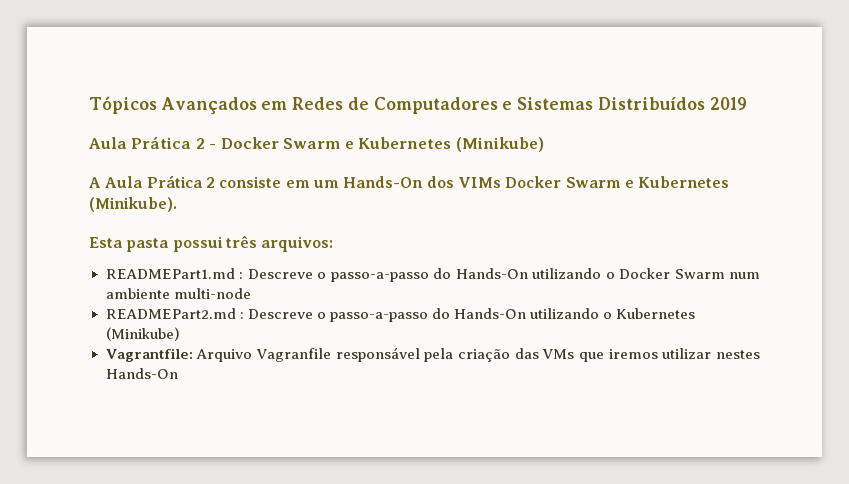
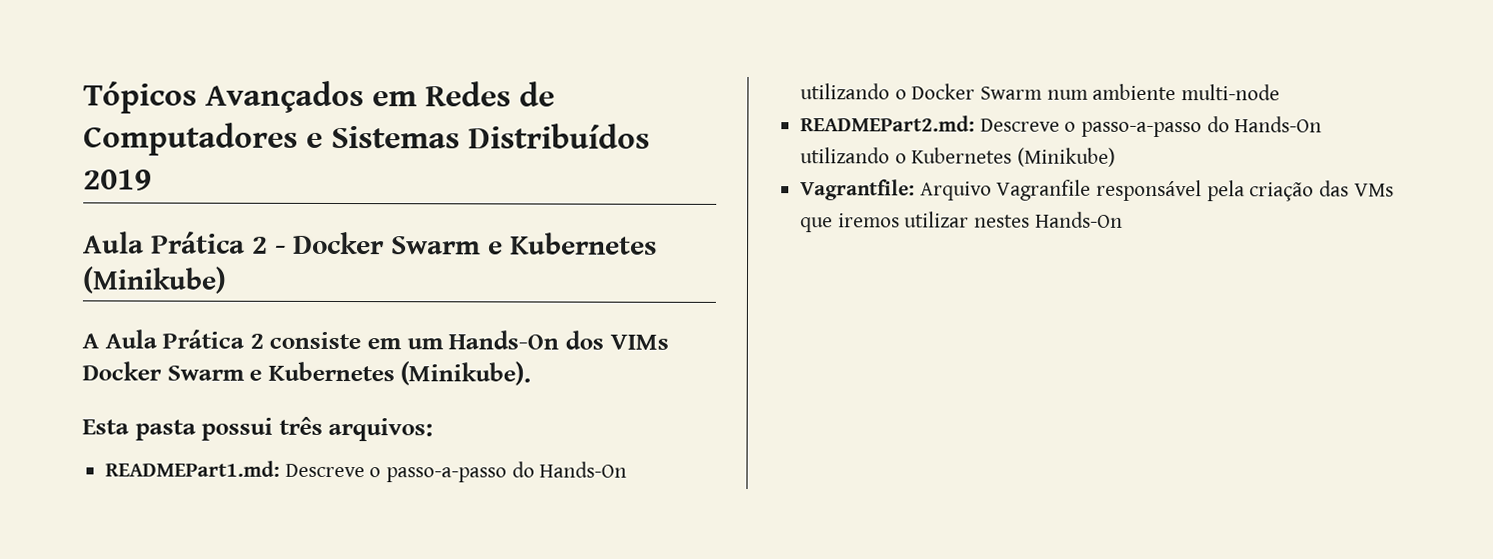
[105,268,243,279] READMEPart1.md : -> [105,460,281,477] READMEPart1.md:
[105,308,244,319] READMEPart2.md : -> [800,115,976,132] READMEPart2.md:

